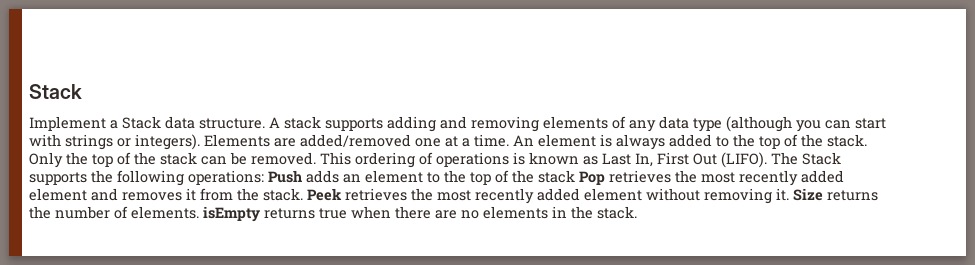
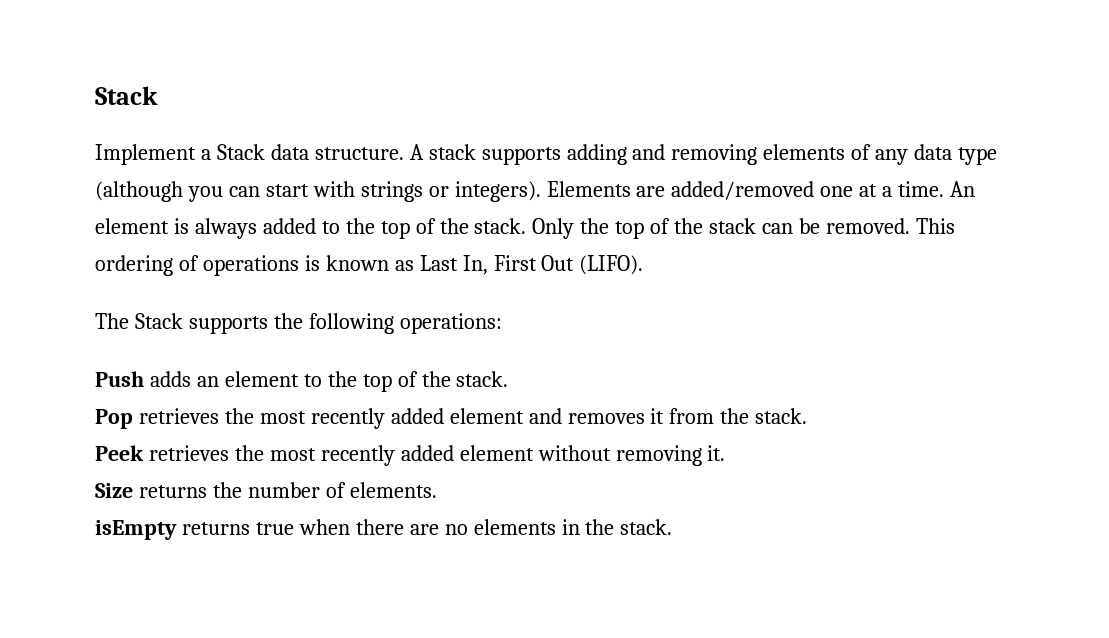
(767, 160) none -> (644, 265) //
(264, 177) none -> (502, 323) //
[538,170,575,183] stack -> [456,371,509,387] stack. //
(303, 194) none -> (808, 416) //
(789, 194) none -> (726, 453) //
(199, 212) none -> (437, 490) //

